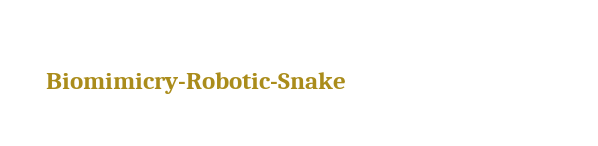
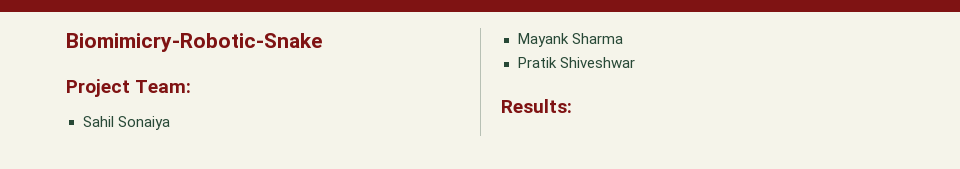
(346, 83) none -> [66,79,192,97] [82,116,170,130] [517,33,623,47] [517,57,635,68] [501,99,572,113] // Project Team: // Sahil Sonaiya // Mayank Sharma // Pratik Shiveshwar // Results:

